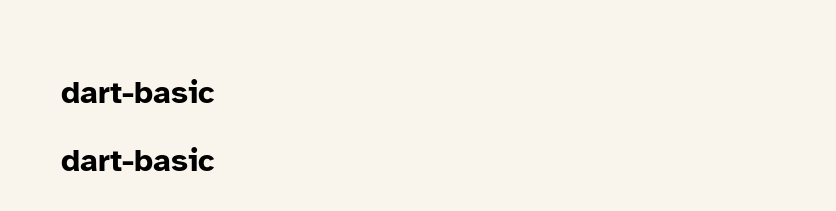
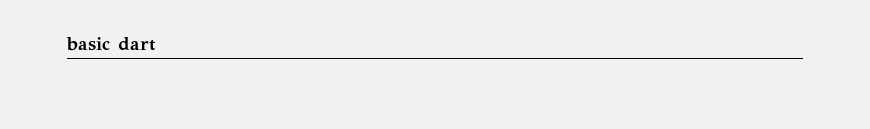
[61,79,215,103] [61,147,215,171] dart-basic // dart-basic -> [66,37,156,51] basic dart

